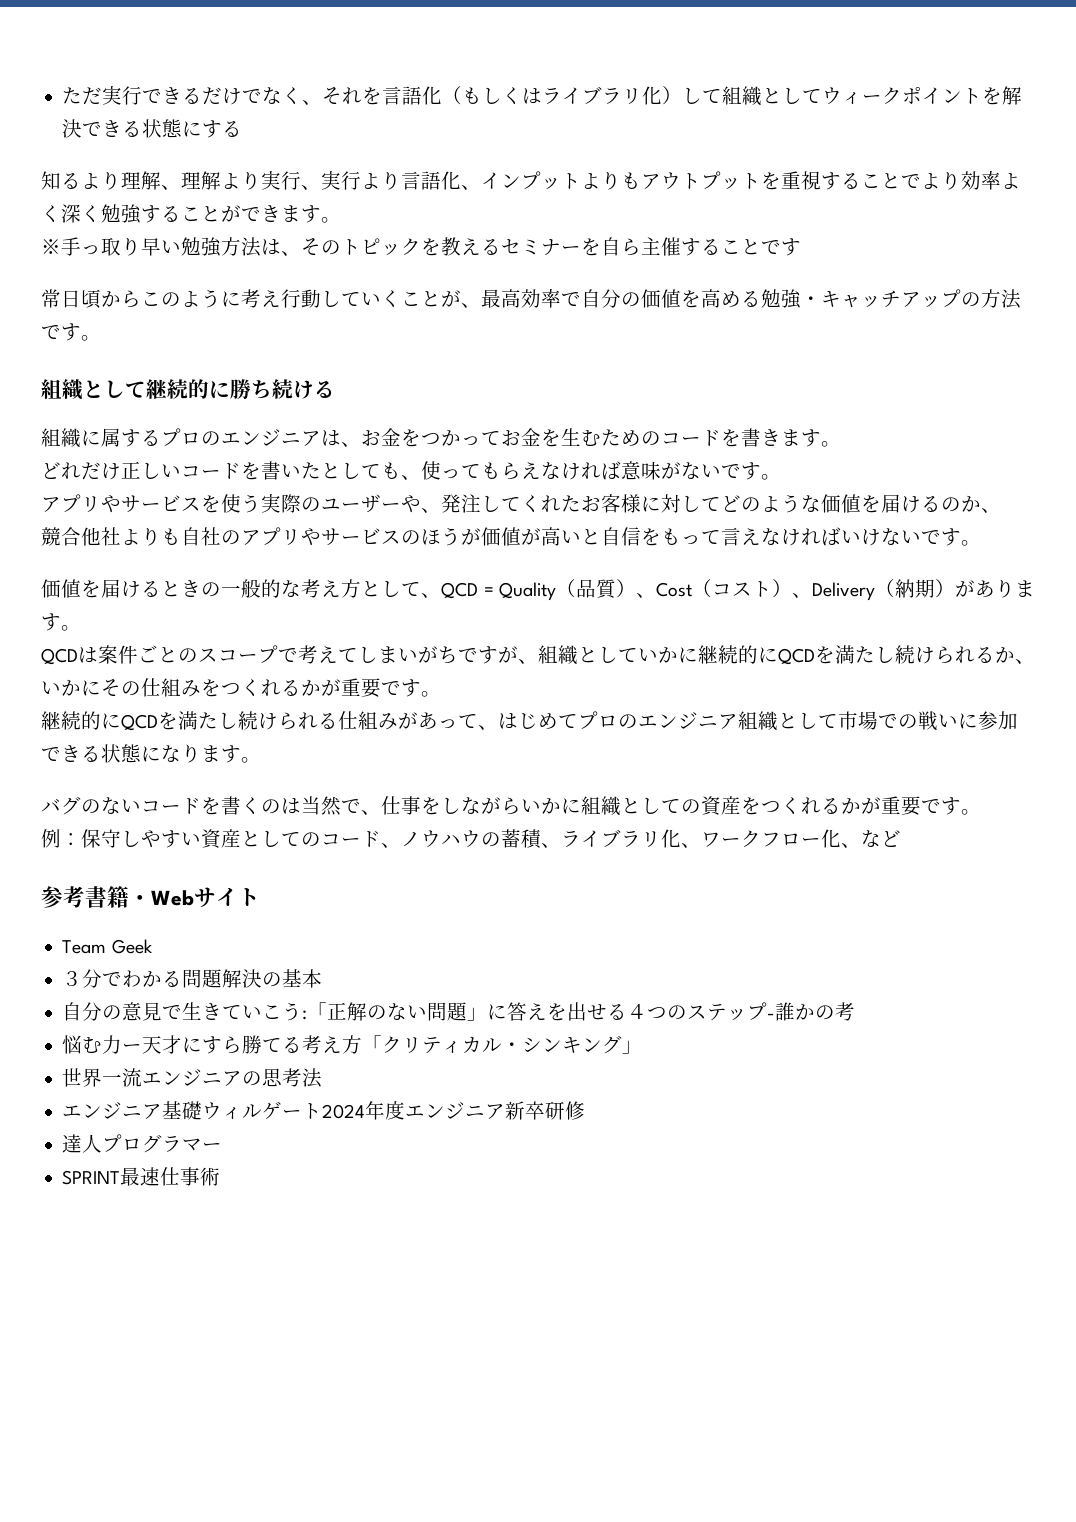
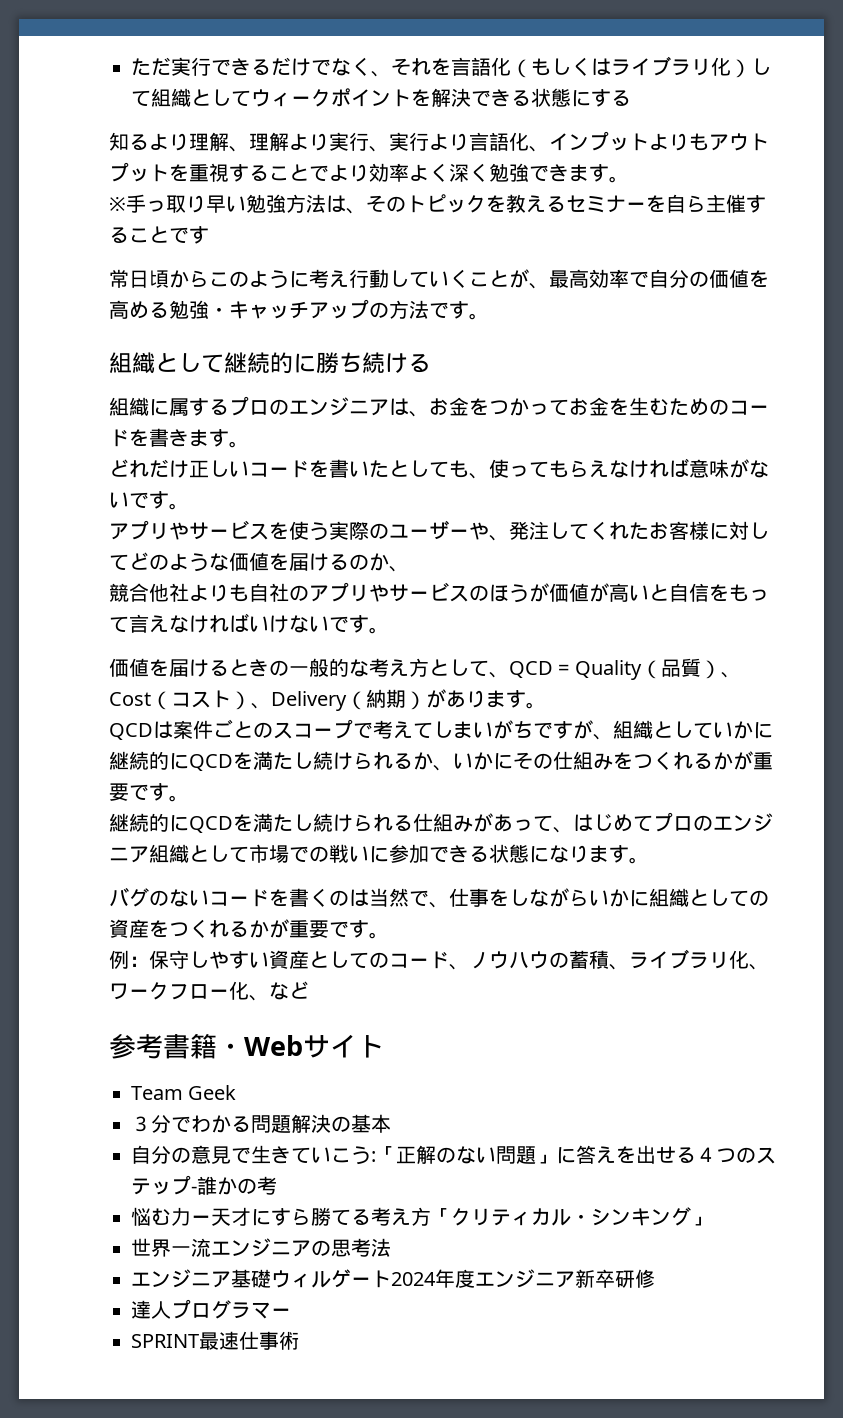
[141,205,241,223] することが -> (529, 173) none

